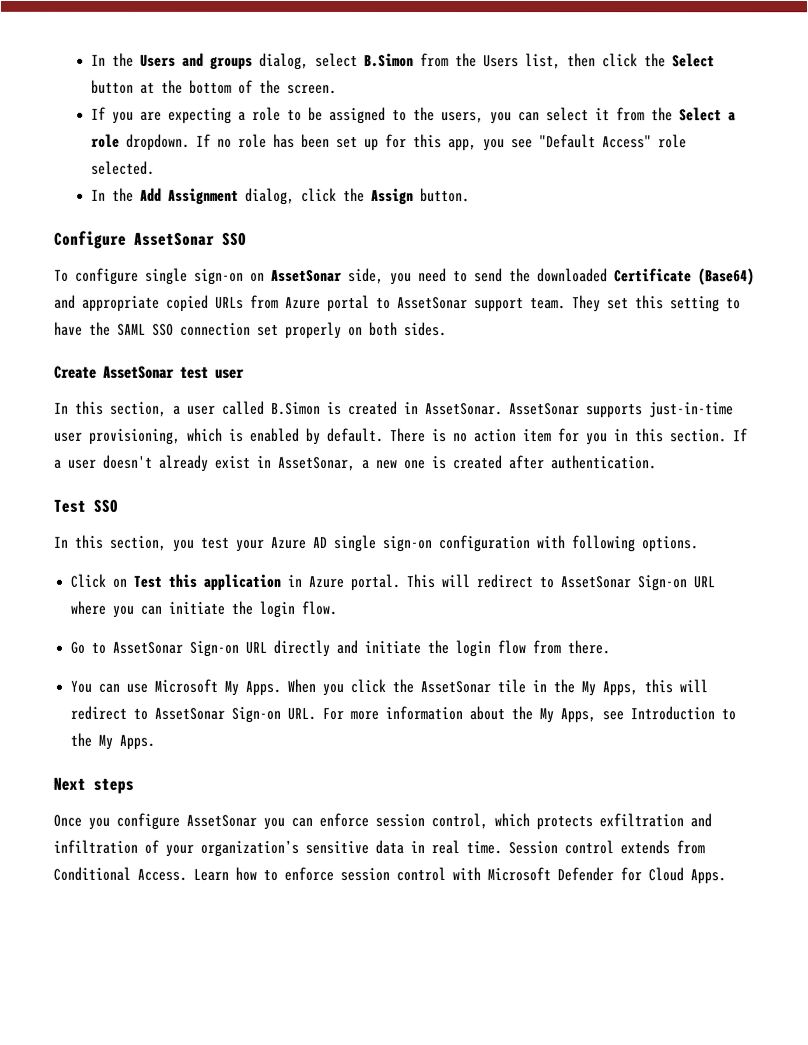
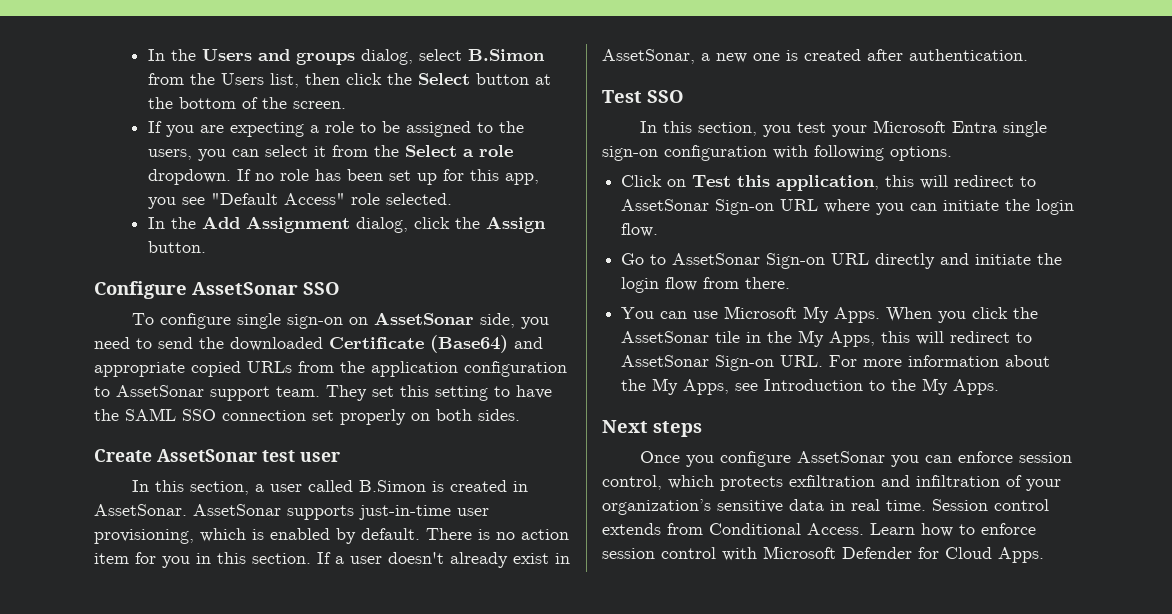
[285,294,370,312] Azure portal -> [340,361,567,377] the application configuration
[270,536,327,549] Azure AD -> [872,120,997,133] Microsoft Entra
[203,573,436,591] application in Azure portal. This -> [776,175,915,191] application, this

